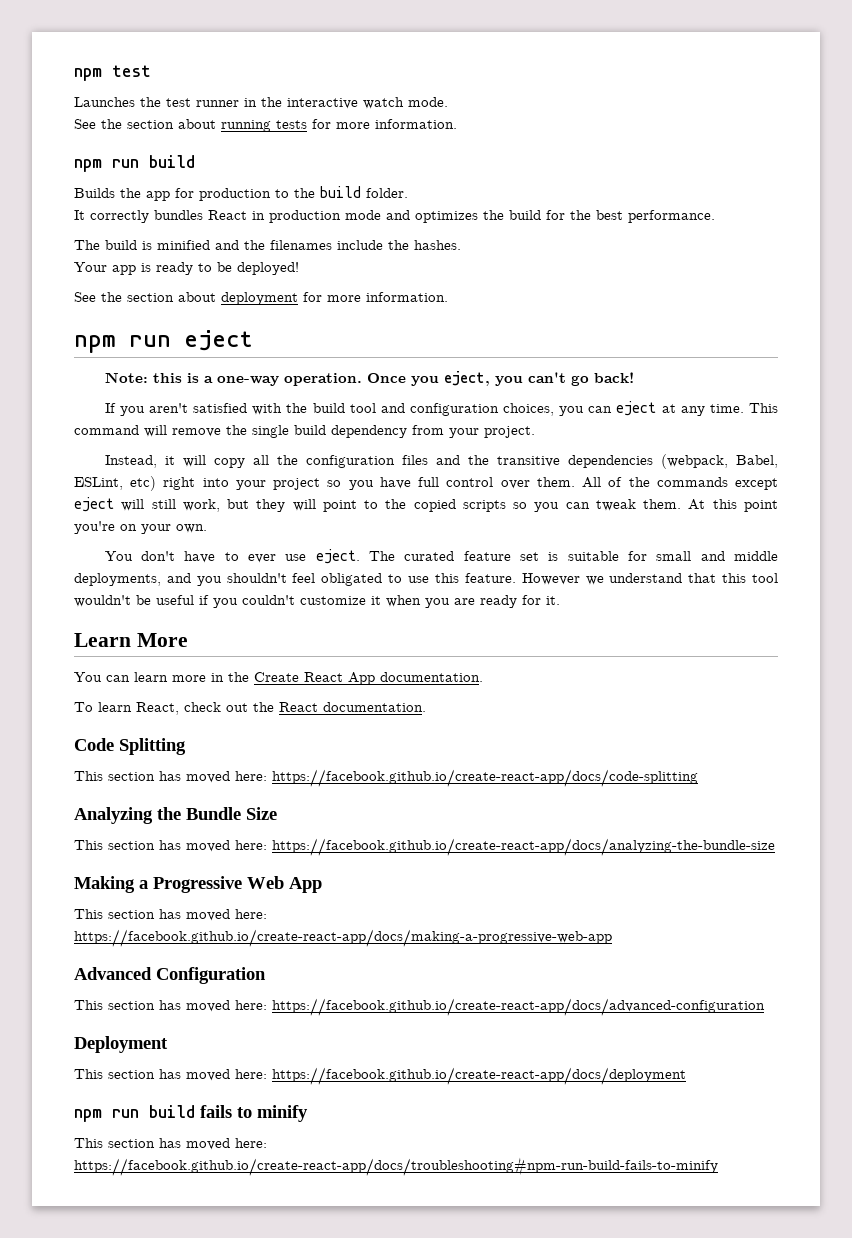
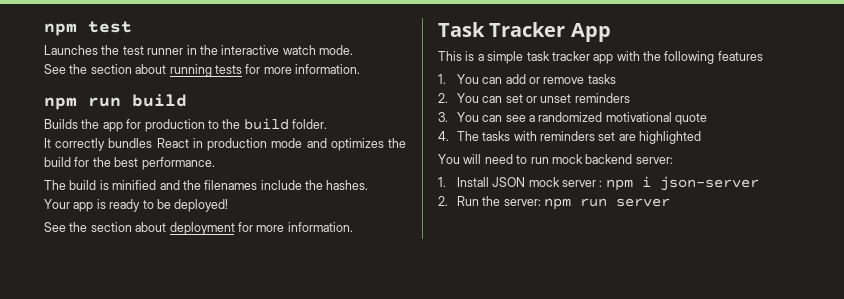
[74,330,252,353] [104,371,634,386] [104,401,779,416] [74,425,535,438] [104,454,779,469] [74,476,779,491] [74,497,778,512] [74,521,207,534] [104,549,779,564] [74,573,779,586] [74,595,560,608] [74,633,188,647] [74,672,483,685] [74,702,426,715] [74,738,186,755] [74,769,698,787] [74,807,277,824] [74,838,775,856] [74,876,322,893] [74,909,267,921] [74,929,612,947] [74,967,266,984] [74,998,765,1016] [74,1036,168,1053] [74,1067,686,1085] [74,1105,308,1122] [74,1138,267,1150] [74,1157,718,1176] npm run eject // Note: this is a one-way operation. Once you eject, you can't go back! // If you aren't satisfied with the build tool and configuration choices, you can eject at any time. This command will remove the single build dependency from your project. // Instead, it will copy all the configuration files and the transitive dependencies (webpack, Babel, ESLint, etc) right into your project so you have full control over them. All of the commands except eject will still work, but they will point to the copied scripts so you can tweak them. At this point you're on your own. // You don't have to ever use eject. The curated feature set is suitable for small and middle deployments, and you shouldn't feel obligated to use this feature. However we understand that this tool wouldn't be useful if you couldn't customize it when you are ready for it. // Learn More // You can learn more in the Create React App documentation. // To learn React, check out the React documentation. // Code Splitting // This section has moved here: https://facebook.github.io/create-react-app/docs/code-splitting // Analyzing the Bundle Size // This section has moved here: https://facebook.github.io/create-react-app/docs/analyzing-the-bundle-size // Making a Progressive Web App // This section has moved here: https://facebook.github.io/create-react-app/docs/making-a-progressive-web-app // Advanced Configuration // This section has moved here: https://facebook.github.io/create-react-app/docs/advanced-configuration // Deployment // This section has moved here: https://facebook.github.io/create-react-app/docs/deployment // npm run build fails to minify // This section has moved here: https://facebook.github.io/create-react-app/docs/troubleshooting#npm-run-build-fails-to-minify -> [438,22,611,42] [438,51,763,64] [438,74,616,84] [438,93,630,103] [438,112,708,125] [438,131,702,144] [438,154,673,164] [438,176,759,191] [438,196,671,210] Task Tracker App // This is a simple task tracker app with the following features // 1. You can add or remove tasks // 2. You can set or unset reminders // 3. You can see a randomized motivational quote // 4. The tasks with reminders set are highlighted // You will need to run mock backend server: // 1. Install JSON mock server : npm i json-server // 2. Run the server: npm run server

